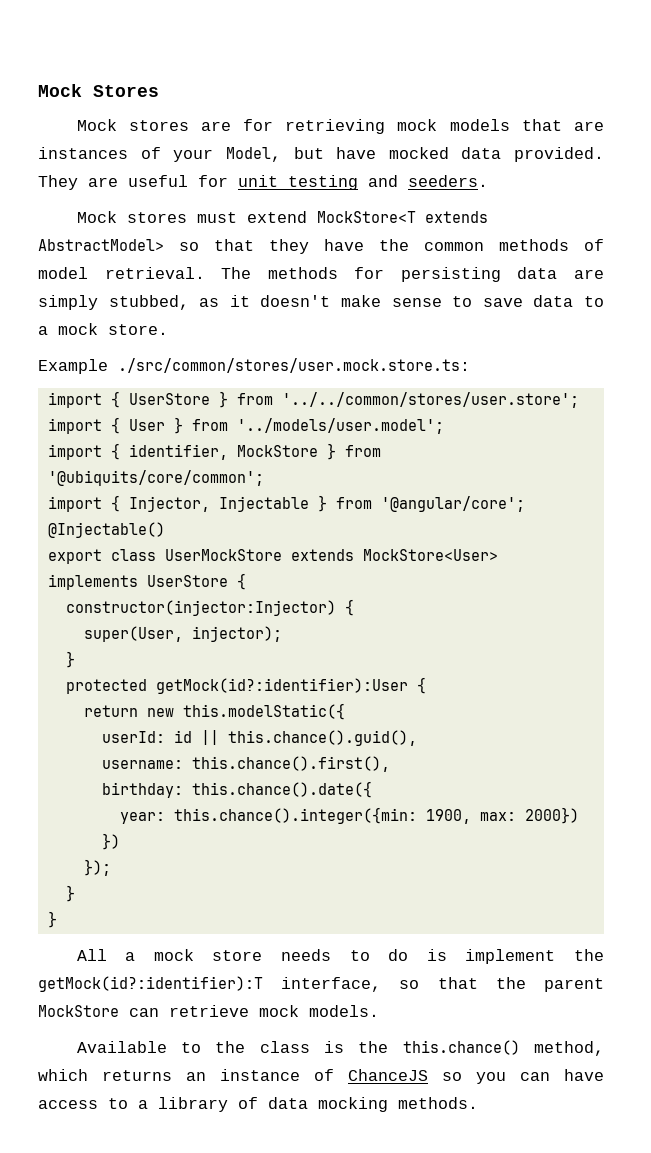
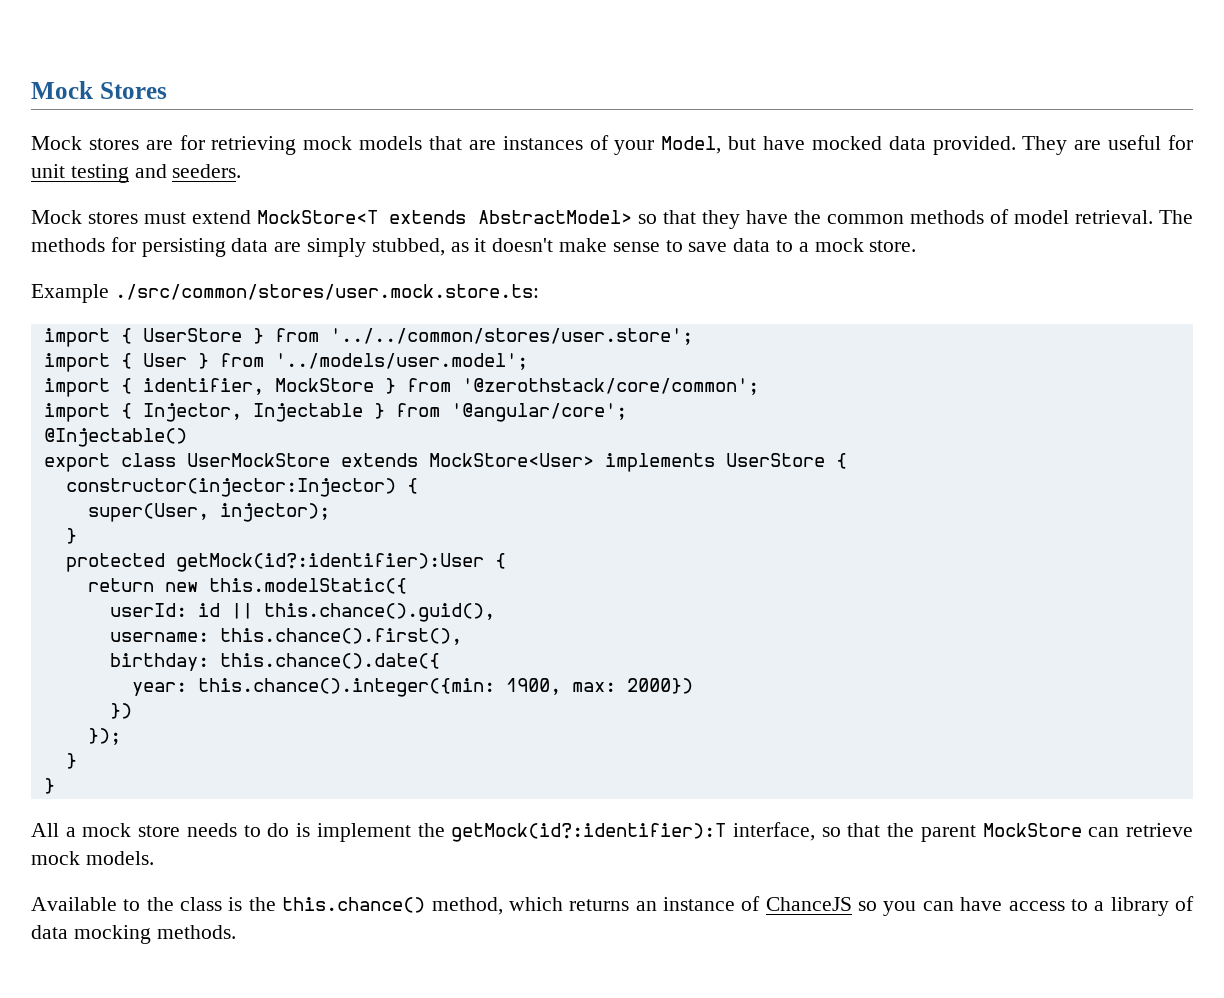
[47,470,264,486] '@ubiquits/core/common'; -> [461,378,759,395] '@zerothstack/core/common';

